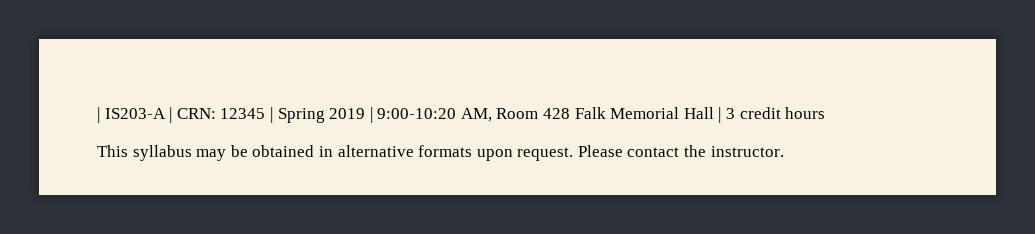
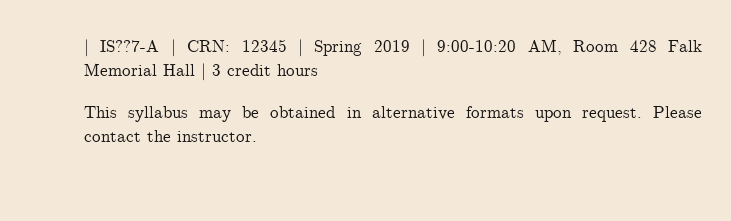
[97,107,166,123] | IS203-A -> [84,39,160,57] | IS??7-A

